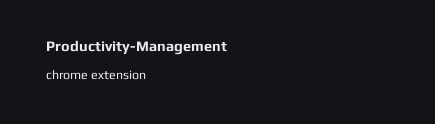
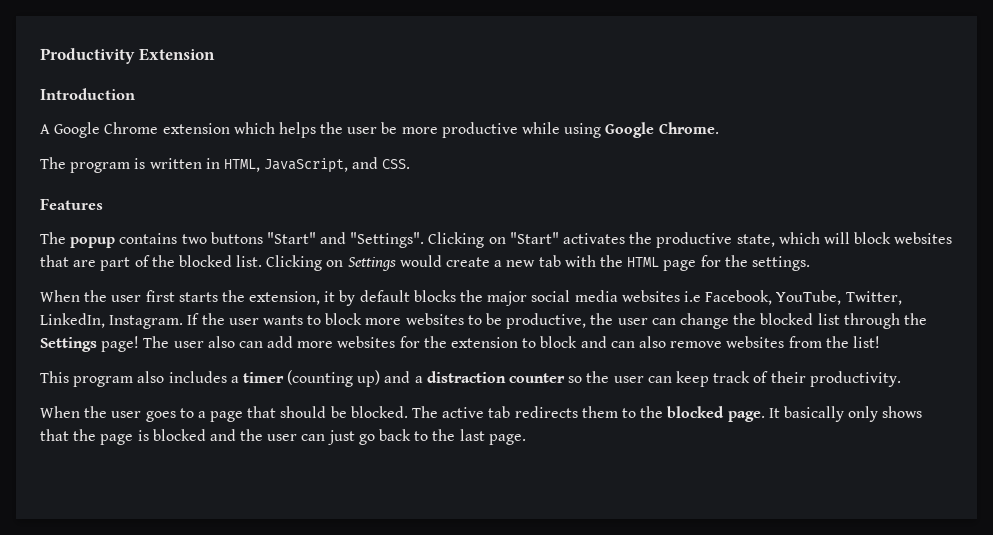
[46,40,227,55] [46,70,147,80] Productivity-Management // chrome extension -> [40,48,215,64] [40,88,136,100] [40,122,719,138] [40,157,411,173] [40,198,103,210] [40,232,953,248] [40,255,810,271] [40,290,902,306] [40,313,927,329] [40,336,880,352] [40,370,901,387] [40,406,923,422] [40,429,526,445] Productivity Extension // Introduction // A Google Chrome extension which helps the user be more productive while using Google Chrome. // The program is written in HTML, JavaScript, and CSS. // Features // The popup contains two buttons "Start" and "Settings". Clicking on "Start" activates the productive state, which will block websites that are part of the blocked list. Clicking on Settings would create a new tab with the HTML page for the settings. // When the user first starts the extension, it by default blocks the major social media websites i.e Facebook, YouTube, Twitter, LinkedIn, Instagram. If the user wants to block more websites to be productive, the user can change the blocked list through the Settings page! The user also can add more websites for the extension to block and can also remove websites from the list! // This program also includes a timer (counting up) and a distraction counter so the user can keep track of their productivity. // When the user goes to a page that should be blocked. The active tab redirects them to the blocked page. It basically only shows that the page is blocked and the user can just go back to the last page.

